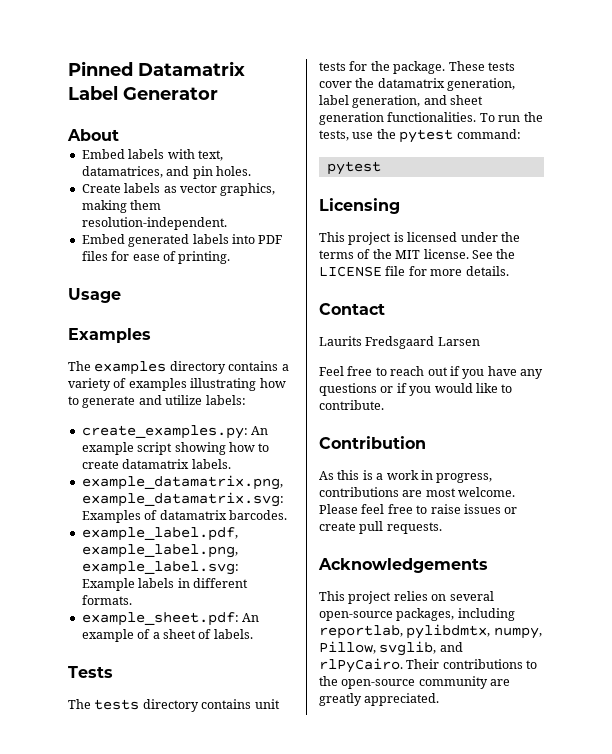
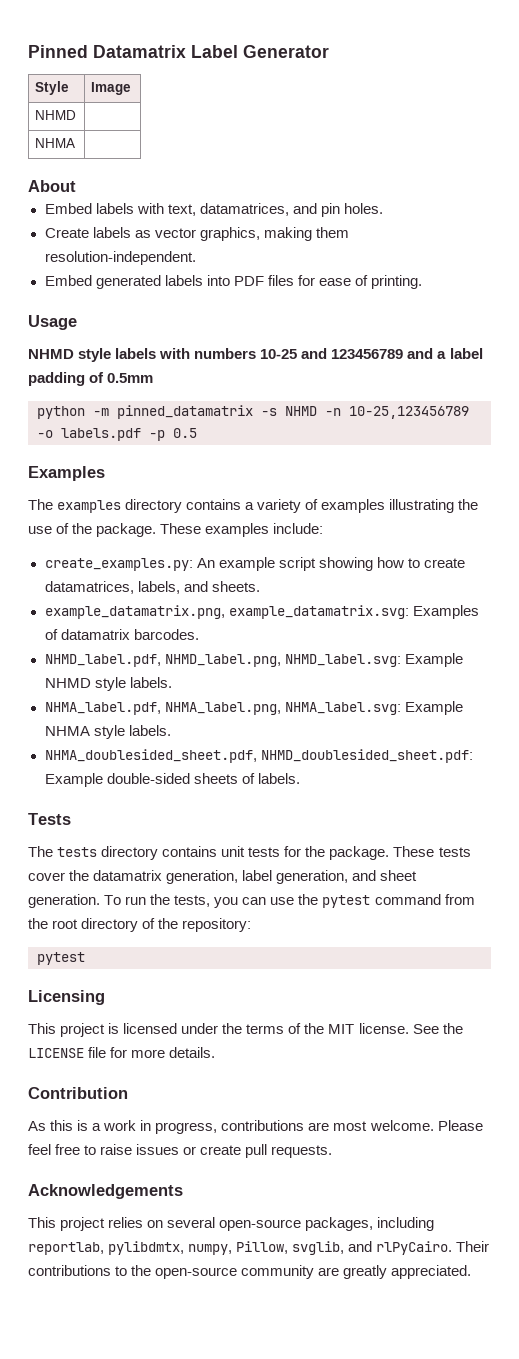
(218, 93) none -> [35,81,70,95] [91,82,132,95] [35,110,77,120] [35,138,76,148] // Style | Image // NHMD | // NHMA |
(121, 295) none -> [28,348,483,362] [28,372,154,386] [37,405,469,419] [37,428,197,441] // NHMD style labels with numbers 10-25 and 123456789 and a label padding of 0.5mm // python -m pinned_datamatrix -s NHMD -n 10-25,123456789 -o labels.pdf -p 0.5
[259,378,286,388] [68,395,246,408] how to generate and utilize labels: -> [458,499,479,510] [28,523,324,537] the use of the package. These examples include:
[122,459,231,469] datamatrix labels. -> [44,581,260,594] datamatrices, labels, and sheets.
[81,527,238,541] [81,544,238,558] [81,561,239,575] [81,578,248,591] [81,595,132,605] [81,612,260,626] [81,629,196,642] example_label.pdf, example_label.png, example_label.svg: Example labels in different formats. // example_sheet.pdf: An example of a sheet -> [44,653,463,667] [44,677,172,691] [44,701,463,715] [44,725,171,739] [44,749,473,763] [44,773,238,787] NHMD_label.pdf, NHMD_label.png, NHMD_label.svg: Example NHMD style labels. // NHMA_label.pdf, NHMA_label.png, NHMA_label.svg: Example NHMA style labels. // NHMA_doublesided_sheet.pdf, NHMD_doublesided_sheet.pdf: Example double-sided sheets
[319,112,477,125] generation functionalities. -> [28,894,100,908] generation.
(349, 135) none -> [214,897,267,908] you can
[456,129,521,139] command: -> [374,894,475,905] [28,918,252,932] command from the root directory of the repository:
[319,303,385,315] [319,336,480,349] [319,366,543,379] [319,383,513,396] [319,400,384,410] // Contact // Laurits Fredsgaard Larsen // Feel free to reach out if you have any questions or if you would like to contribute. -> (216, 1052) none

